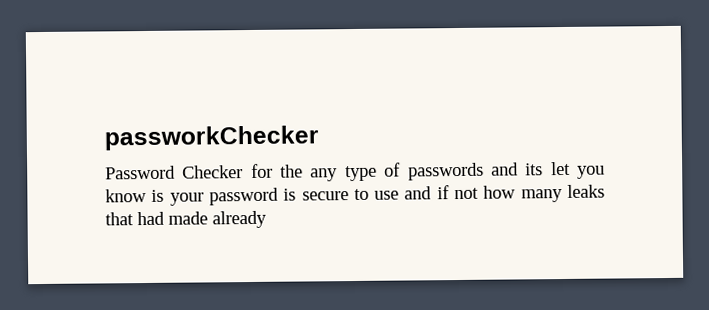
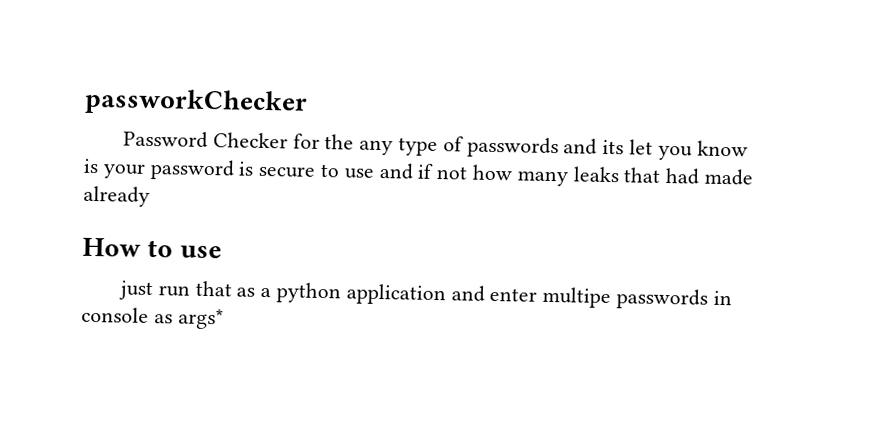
(267, 219) none -> [82,237,222,259] [117,280,732,310] [81,306,224,330] // How to use // just run that as a python application and enter multipe passwords in console as args*

